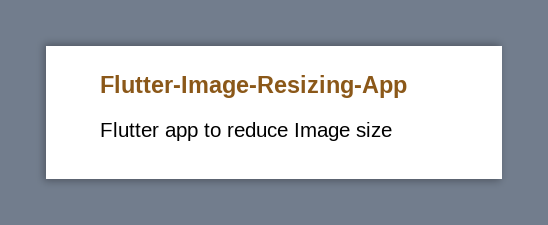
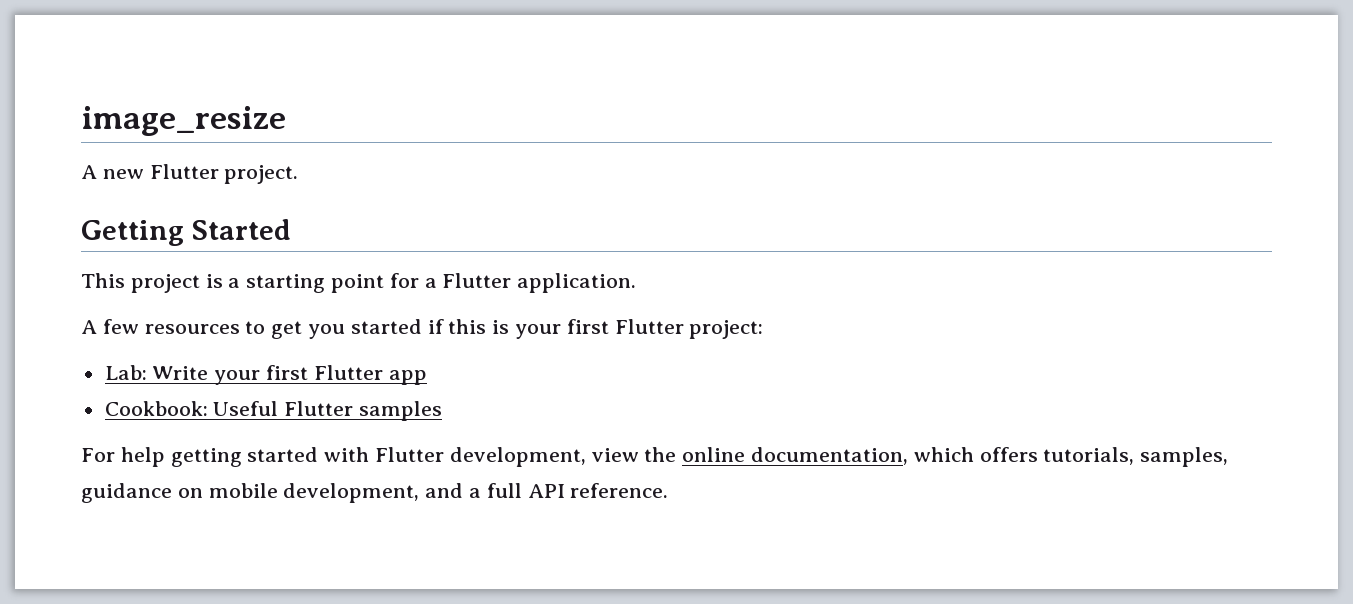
[100,75,407,98] [100,122,392,141] Flutter-Image-Resizing-App // Flutter app to reduce Image size -> [81,106,286,136] [81,164,299,184] [81,219,291,246] [81,273,637,293] [81,319,764,339] [104,365,427,385] [104,401,443,421] [81,447,1229,467] [81,483,669,503] image_resize // A new Flutter project. // Getting Started // This project is a starting point for a Flutter application. // A few resources to get you started if this is your first Flutter project: // Lab: Write your first Flutter app // Cookbook: Useful Flutter samples // For help getting started with Flutter development, view the online documentation, which offers tutorials, samples, guidance on mobile development, and a full API reference.

